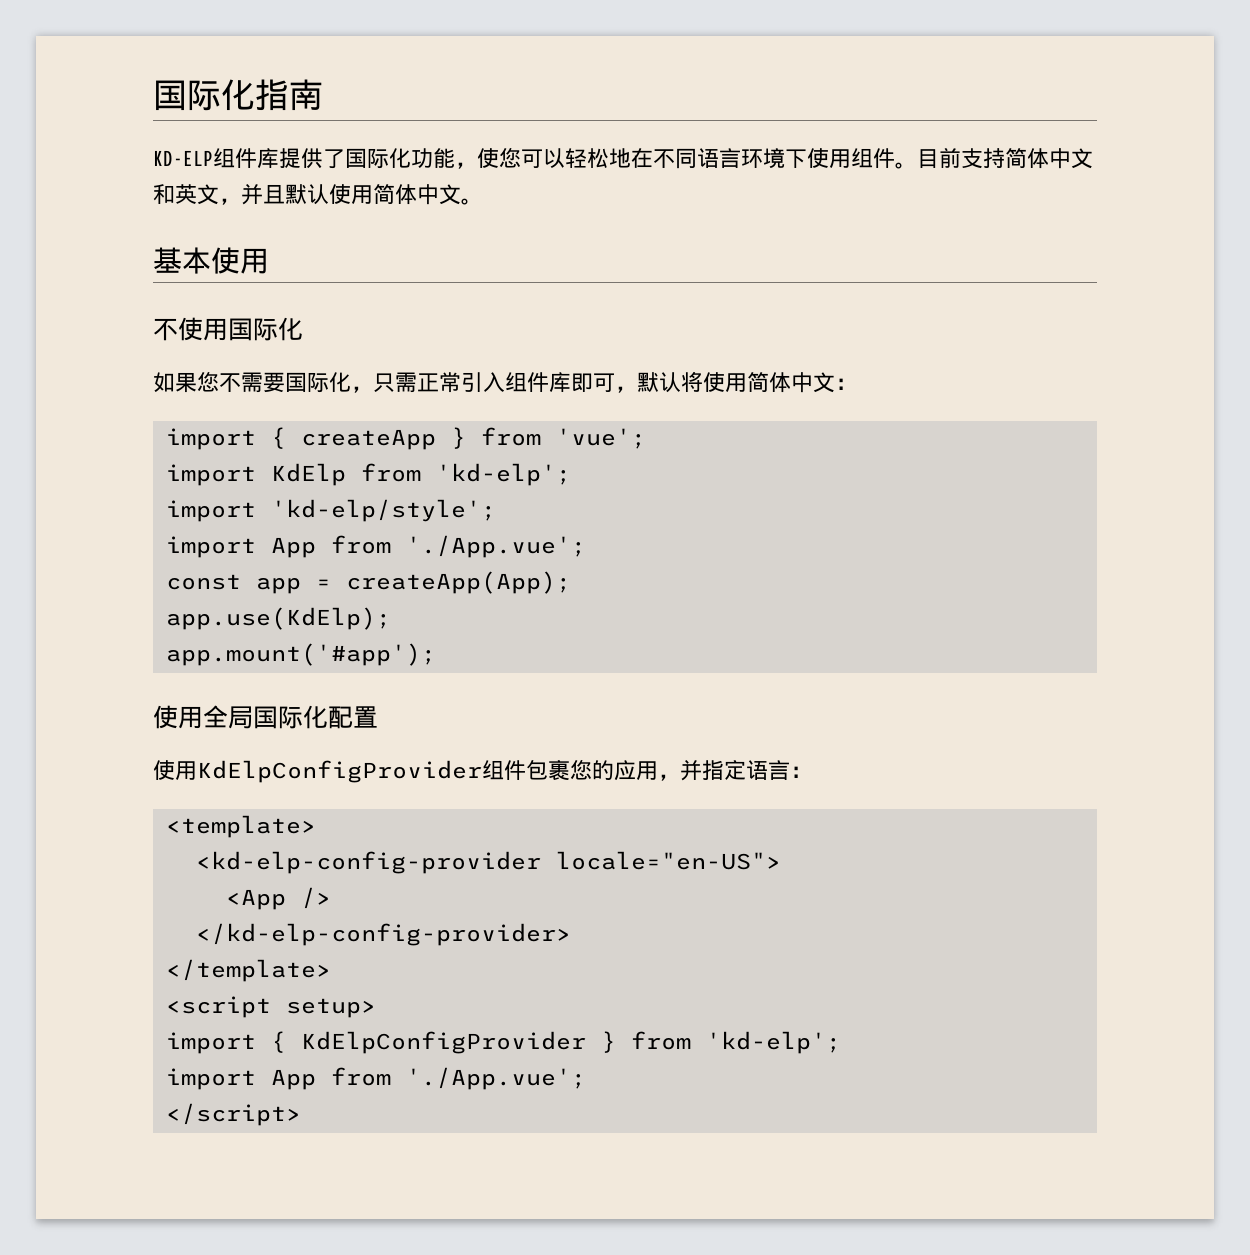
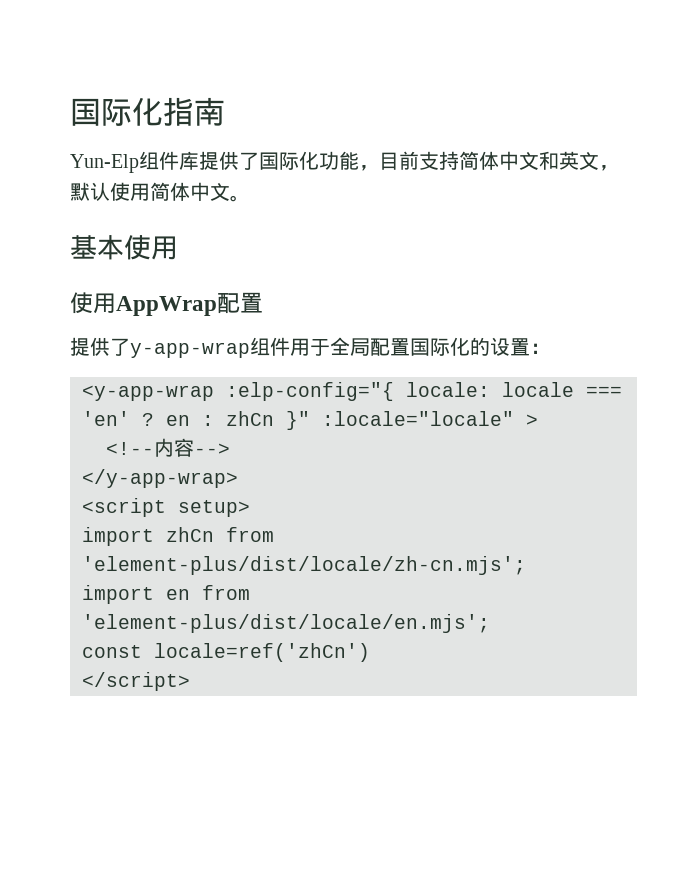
[153,150,213,166] KD-ELP -> [70,154,139,173] Yun-Elp
[477,147,917,169] 使您可以轻松地在不同语言环境下使用组件。 -> (379, 168) none
[241,184,285,205] 并且 -> (619, 168) none
[153,317,303,341] [153,371,857,393] [165,427,646,450] [165,463,571,486] [165,499,496,522] [165,535,586,558] [165,571,571,594] [165,607,391,630] [165,643,436,666] [153,705,378,729] [153,759,812,783] [165,815,316,838] [195,851,781,874] [225,887,331,910] [195,923,571,946] [165,959,331,982] [165,996,376,1018] [165,1031,841,1054] [165,1067,586,1090] 不使用国际化 // 如果您不需要国际化，只需正常引入组件库即可，默认将使用简体中文： // import { createApp } from 'vue'; // import KdElp from 'kd-elp'; // import 'kd-elp/style'; // import App from './App.vue'; // const app = createApp(App); // app.use(KdElp); // app.mount('#app'); // 使用全局国际化配置 // 使用KdElpConfigProvider组件包裹您的应用，并指定语言： // <template> // <kd-elp-config-provider locale="en-US"> // <App /> // </kd-elp-config-provider> // </template> // <script setup> // import { KdElpConfigProvider } from 'kd-elp'; // import App from './App.vue'; -> [70,292,263,316] [70,337,550,358] [82,382,622,401] [82,411,538,430] [106,438,230,457] [82,469,238,488] [82,498,250,517] [82,527,274,546] [82,556,526,575] [82,585,250,604] [82,614,490,633] [82,643,370,662] 使用AppWrap配置 // 提供了y-app-wrap组件用于全局配置国际化的设置： // <y-app-wrap :elp-config="{ locale: locale === 'en' ? en : zhCn }" :locale="locale" > // <!--内容--> // </y-app-wrap> // <script setup> // import zhCn from 'element-plus/dist/locale/zh-cn.mjs'; // import en from 'element-plus/dist/locale/en.mjs'; // const locale=ref('zhCn')

